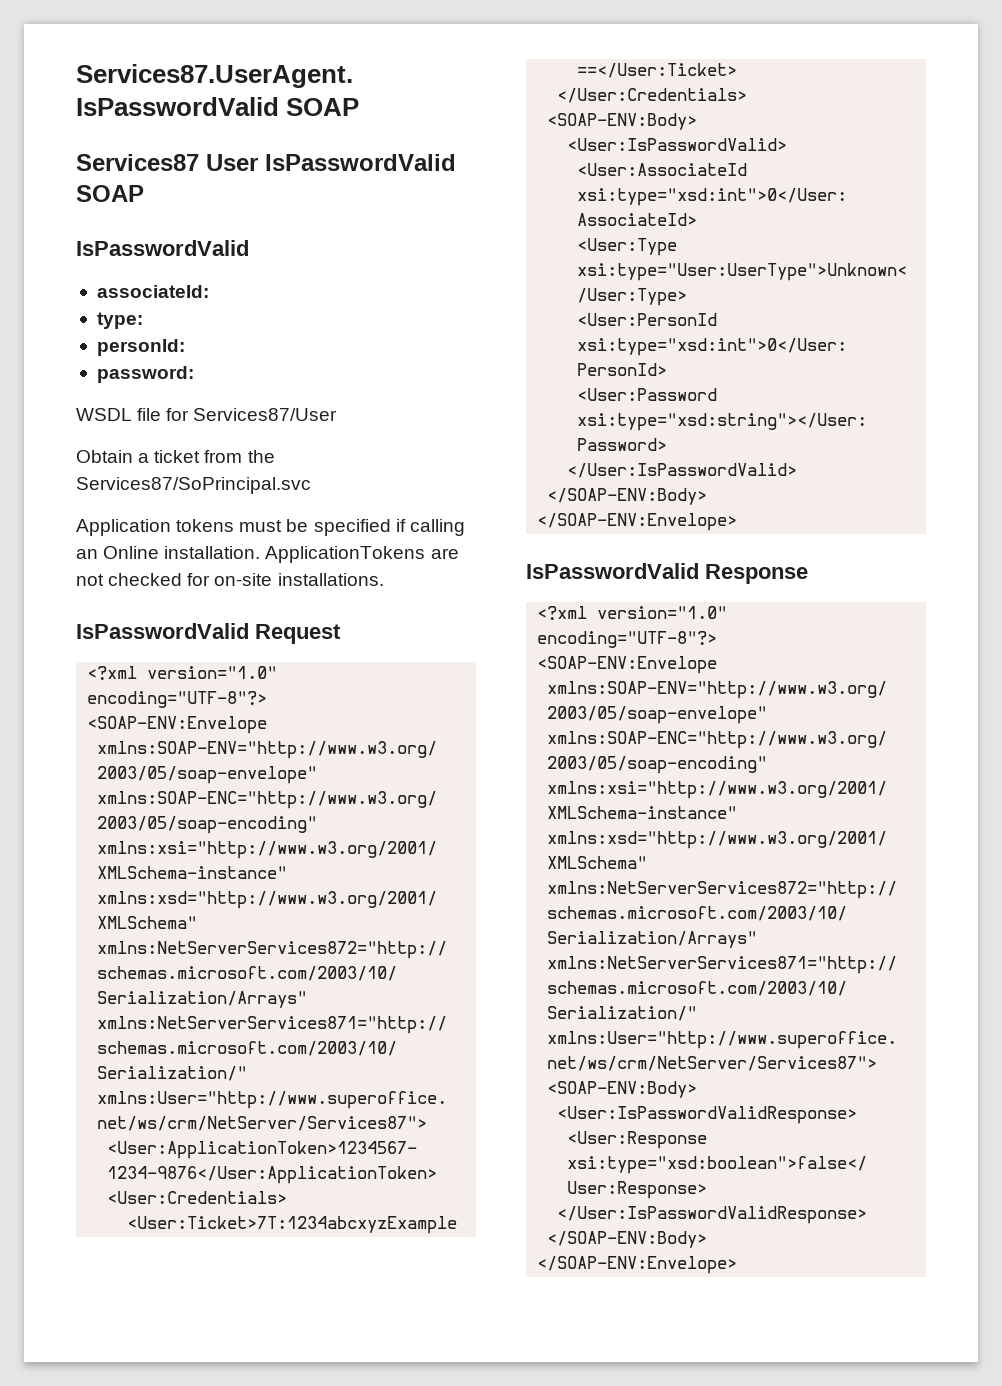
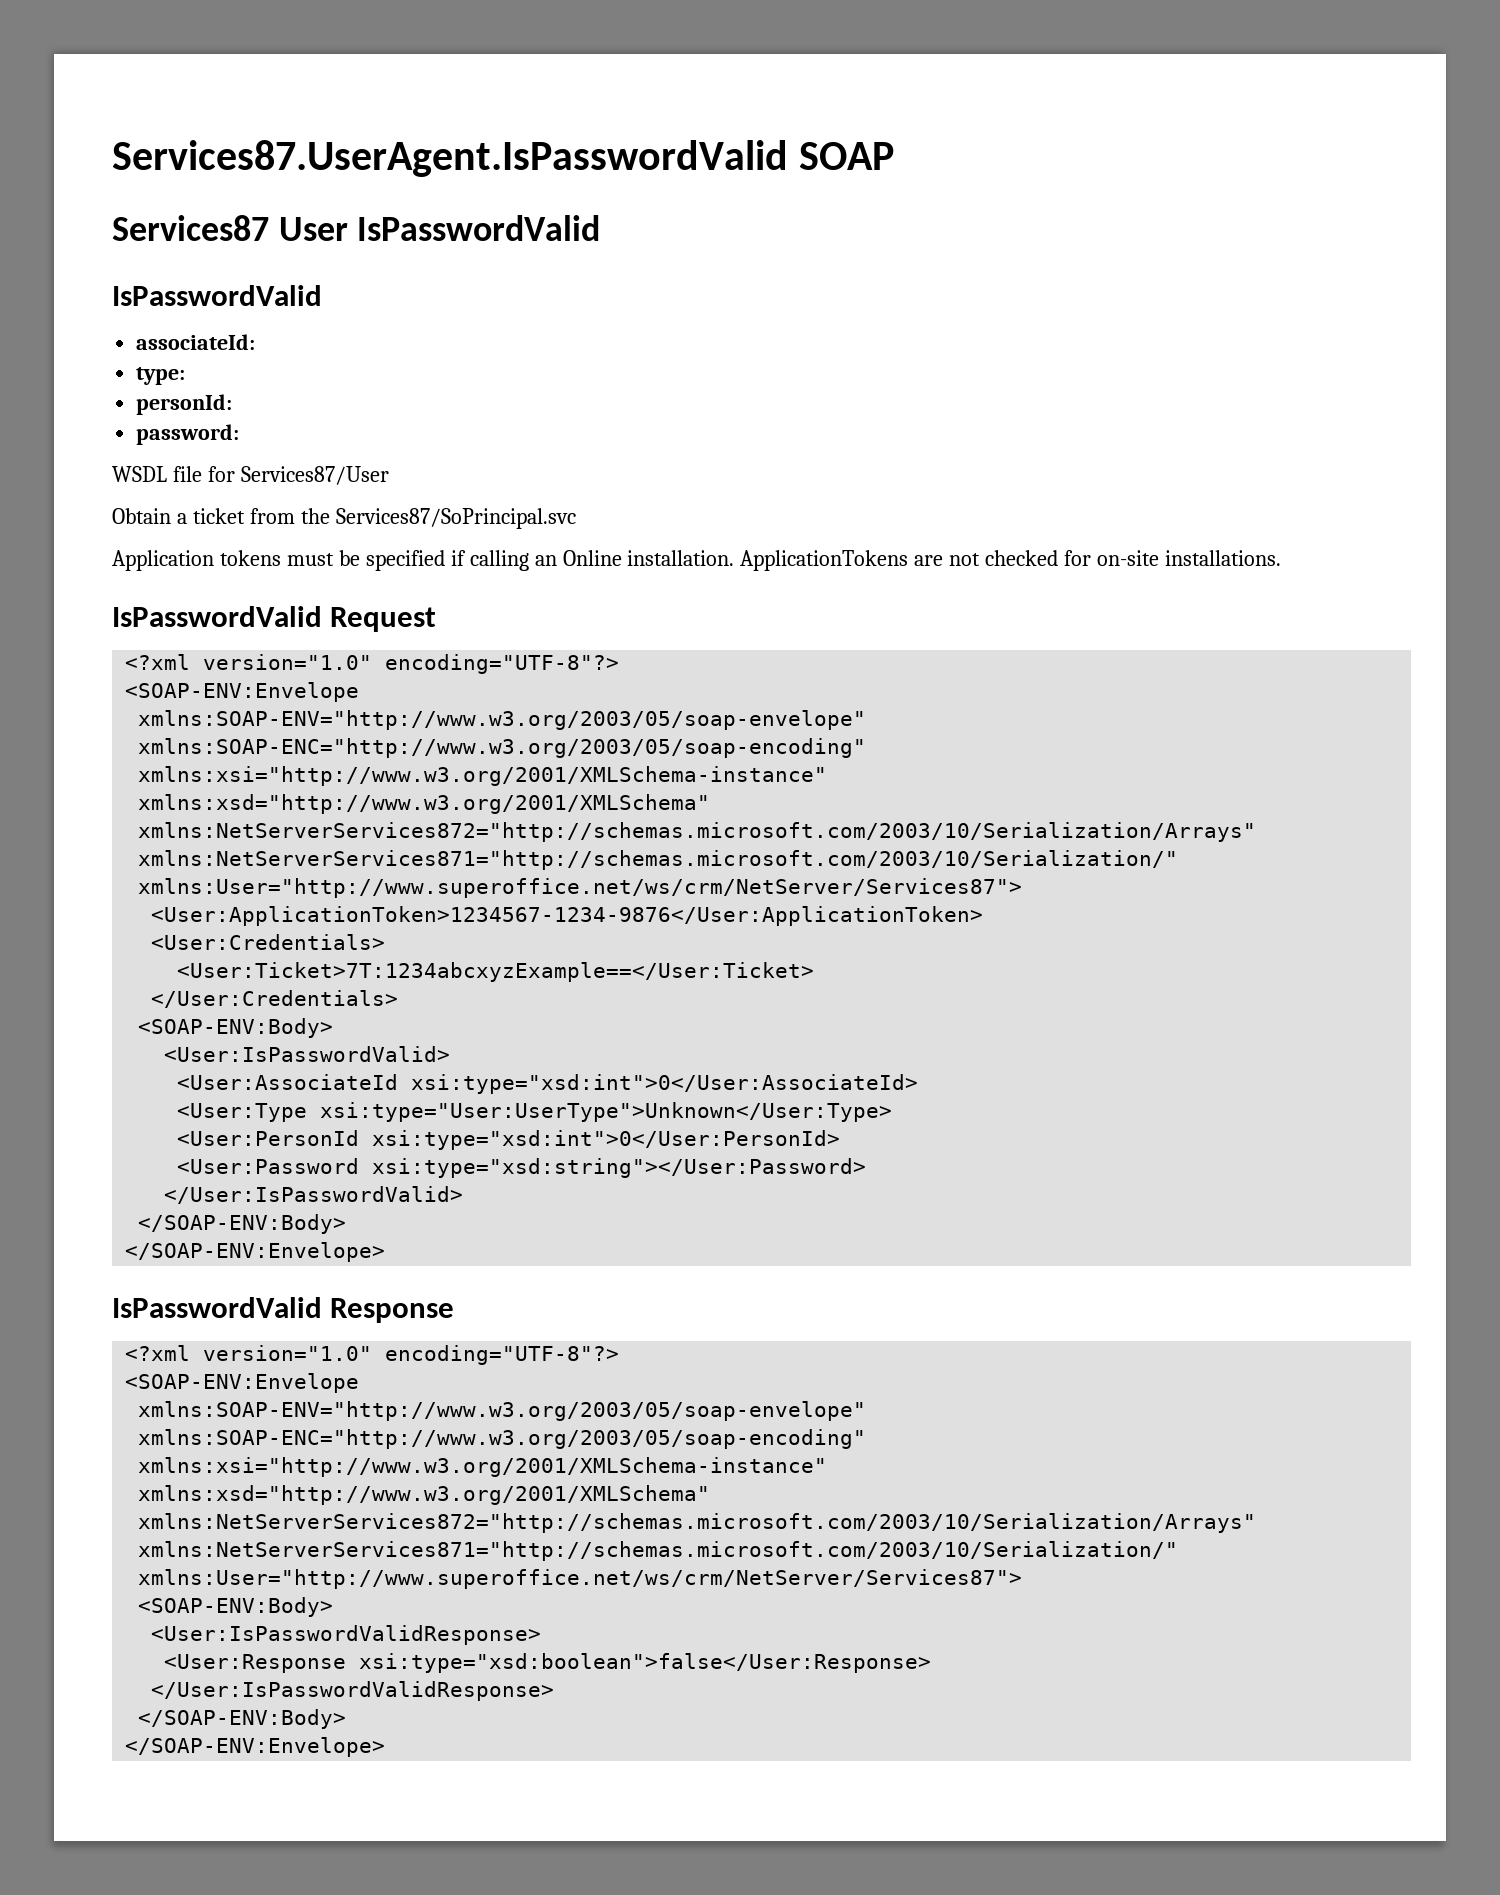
[76,185,144,202] SOAP -> (601, 228) none

